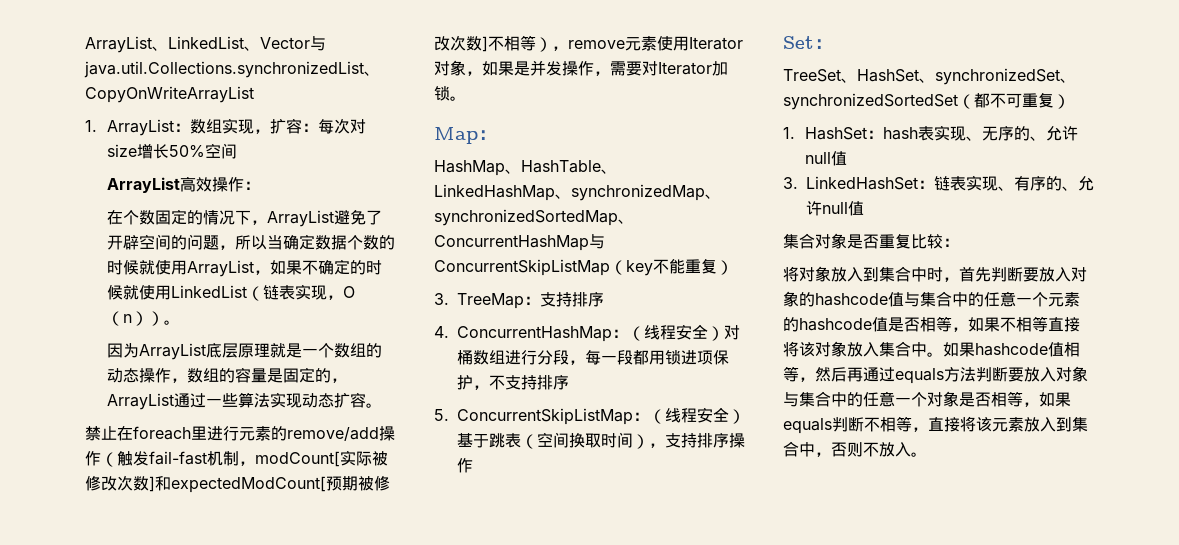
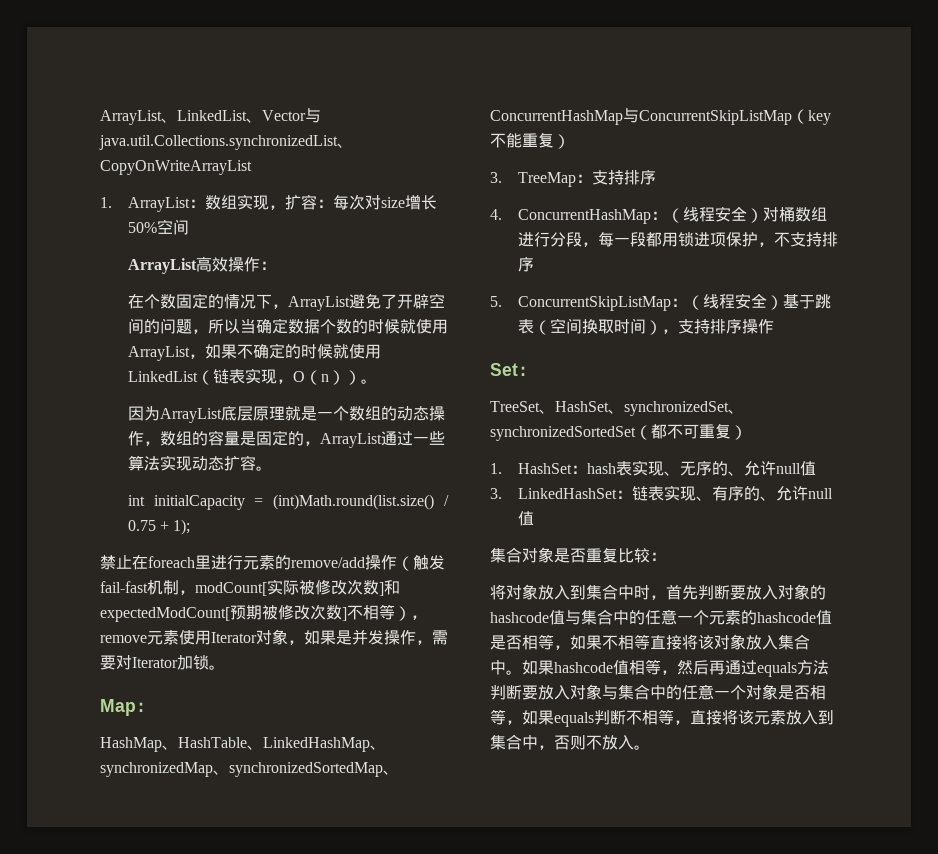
(383, 405) none -> [127,494,450,510] [127,519,191,535] // int initialCapacity = (int)Math.round(list.size() / 0.75 + 1);

